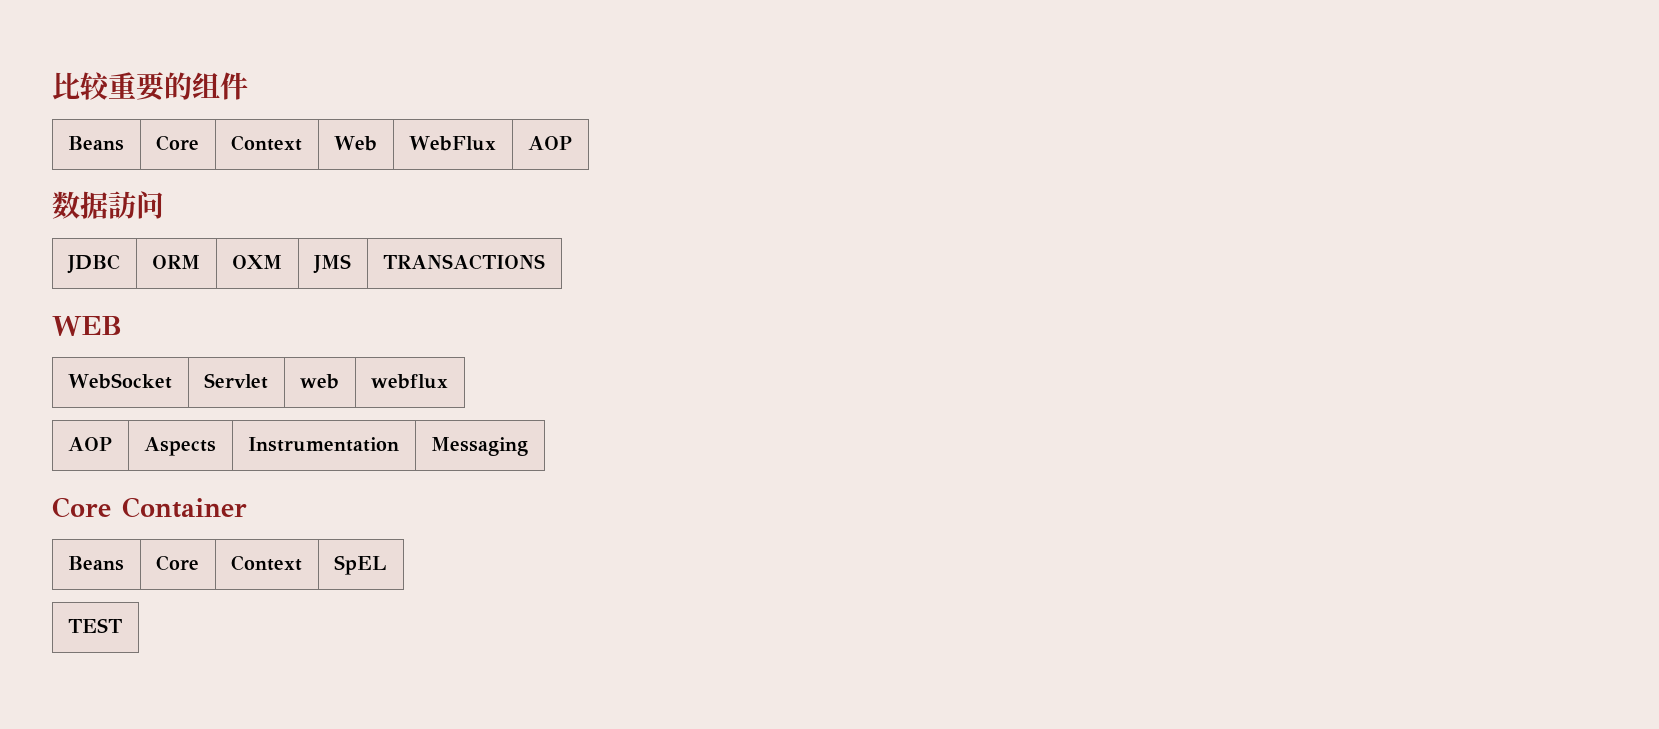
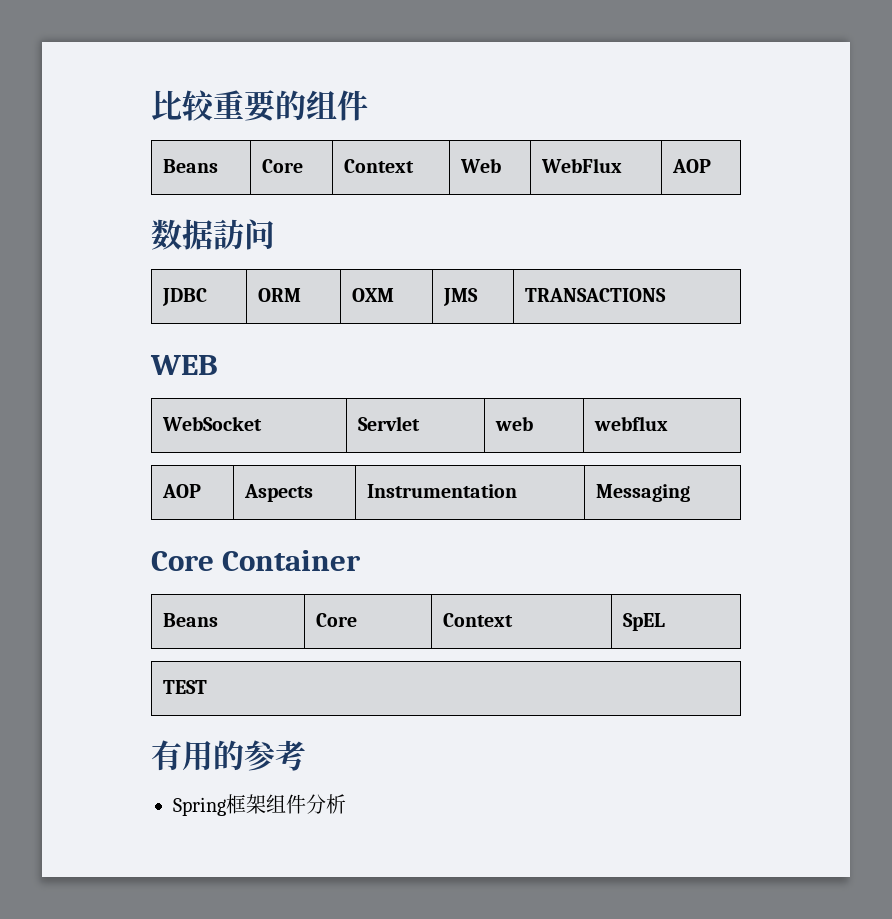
(122, 625) none -> [151,740,306,771] [173,794,346,816] // 有用的参考 // Spring框架组件分析

